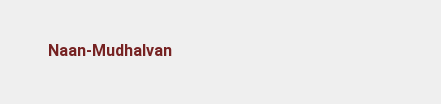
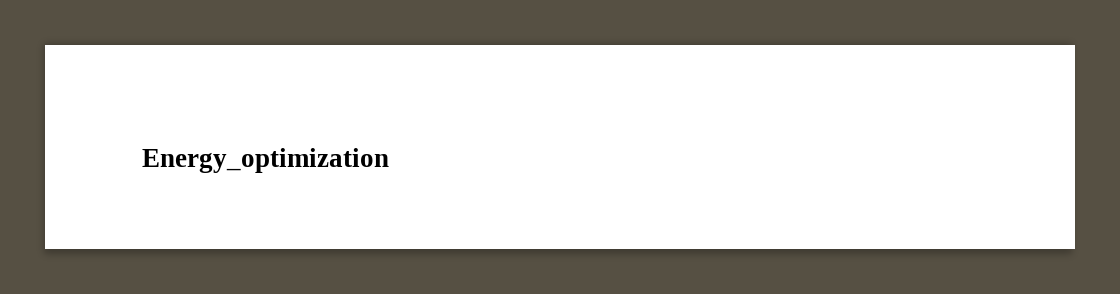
[48,44,172,56] Naan-Mudhalvan -> [142,148,389,173] Energy_optimization

